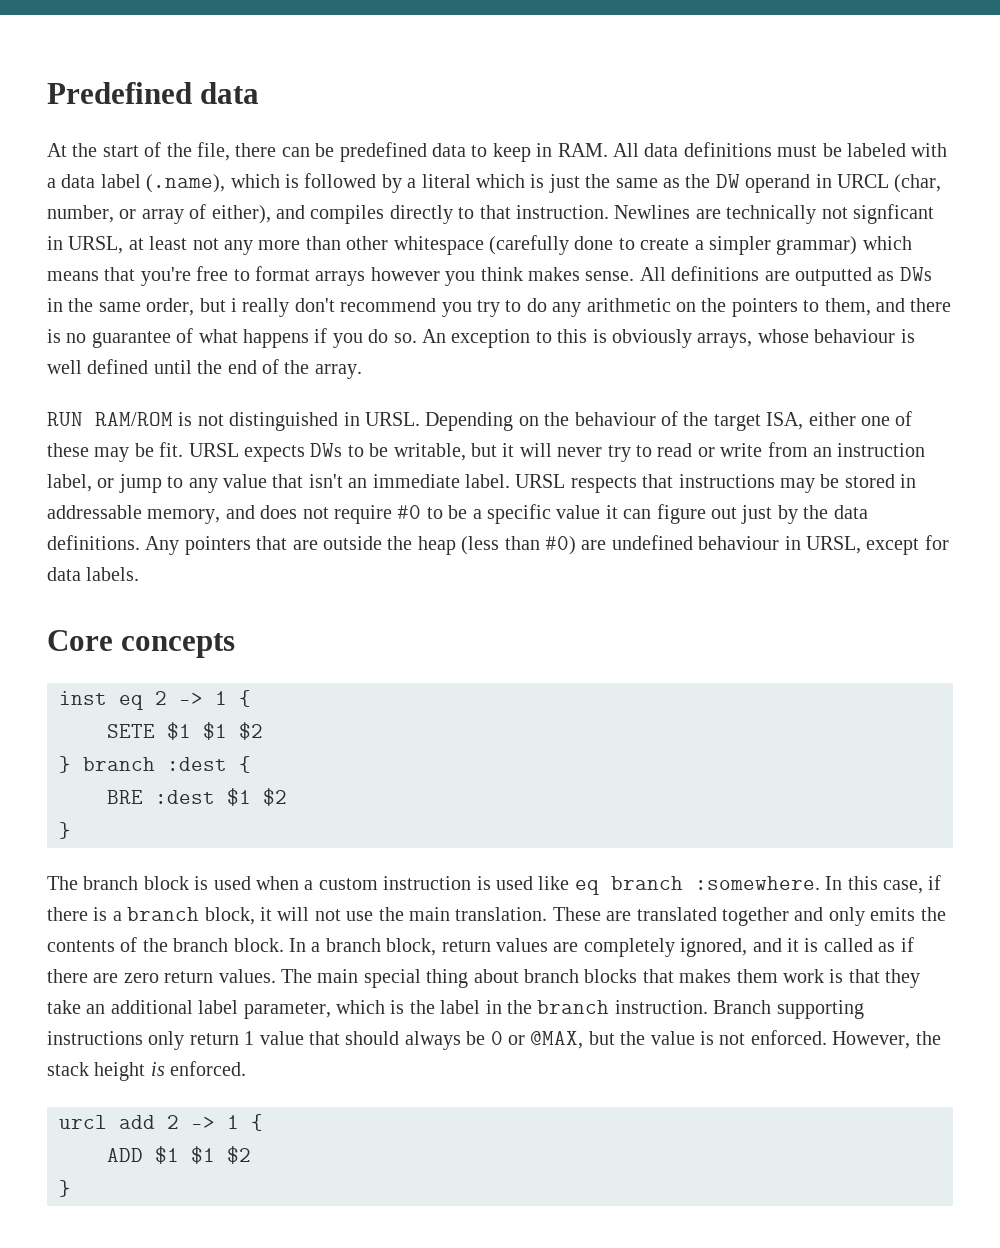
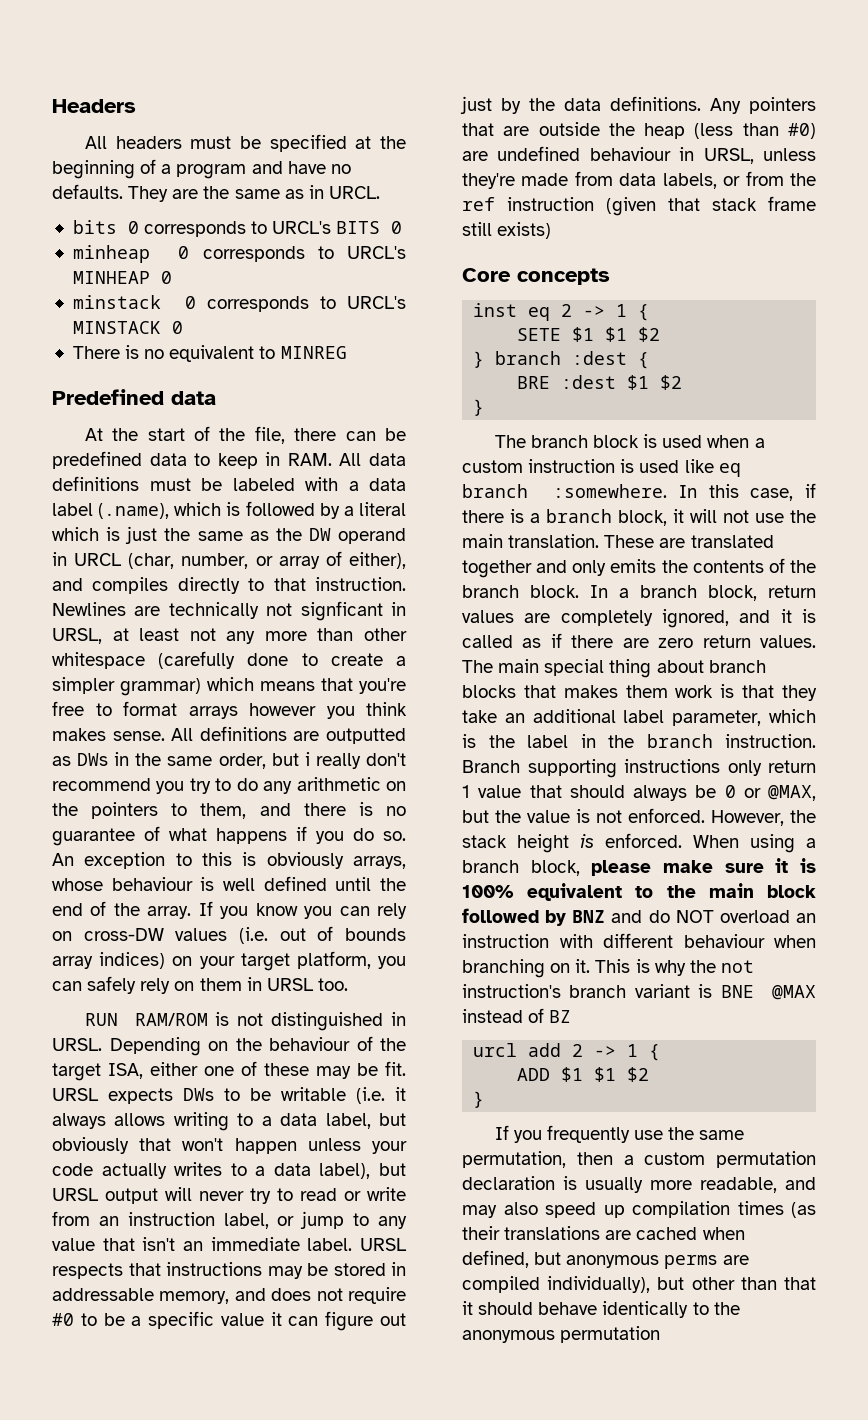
(47, 93) none -> [52,99,136,113] [84,134,407,152] [52,159,351,179] [52,184,380,202] [72,220,403,237] [72,245,407,263] [72,271,172,284] [72,295,406,312] [72,321,183,334] [72,345,347,362] Headers // All headers must be specified at the beginning of a program and have no defaults. They are the same as in URCL. // bits 0 corresponds to URCL's BITS 0 // minheap 0 corresponds to URCL's MINHEAP 0 // minstack 0 corresponds to URCL's MINSTACK 0 // There is no equivalent to MINREG //
(362, 371) none -> [198,901,408,919] [52,926,407,944] [52,951,407,971] [52,976,348,994] If you know you can rely on cross-DW values (i.e. out of bounds array indices) on your target platform, you can safely rely on them in URSL too.
[393,443,515,461] writable, but it -> [281,1087,406,1104] [52,1112,406,1131] [52,1137,408,1154] [52,1162,406,1179] [52,1188,158,1204] writable (i.e. it always allows writing to a data label, but obviously that won't happen unless your code actually writes to a data label), but URSL output
[866,535,949,555] [47,567,140,581] except for data labels. -> [763,148,816,161] [462,171,816,189] [462,196,816,216] [462,222,552,239] unless they're made from data labels, or from the ref instruction (given that stack frame still exists)
(247, 1068) none -> [693,834,816,853] [462,858,816,876] [462,883,816,901] [462,908,816,926] [462,933,816,948] [462,959,754,978] [462,984,816,1000] [462,1008,572,1023] When using a branch block, please make sure it is 100% equivalent to the main block followed by BNZ and do NOT overload an instruction with different behaviour when branching on it. This is why the not instruction's branch variant is BNE @MAX instead of BZ
(71, 1188) none -> [494,1125,745,1143] [462,1151,816,1168] [462,1176,816,1193] [462,1201,816,1218] [462,1226,745,1240] [462,1250,749,1269] [462,1276,816,1293] [462,1301,740,1318] [462,1326,661,1343] // If you frequently use the same permutation, then a custom permutation declaration is usually more readable, and may also speed up compilation times (as their translations are cached when defined, but anonymous perms are compiled individually), but other than that it should behave identically to the anonymous permutation

